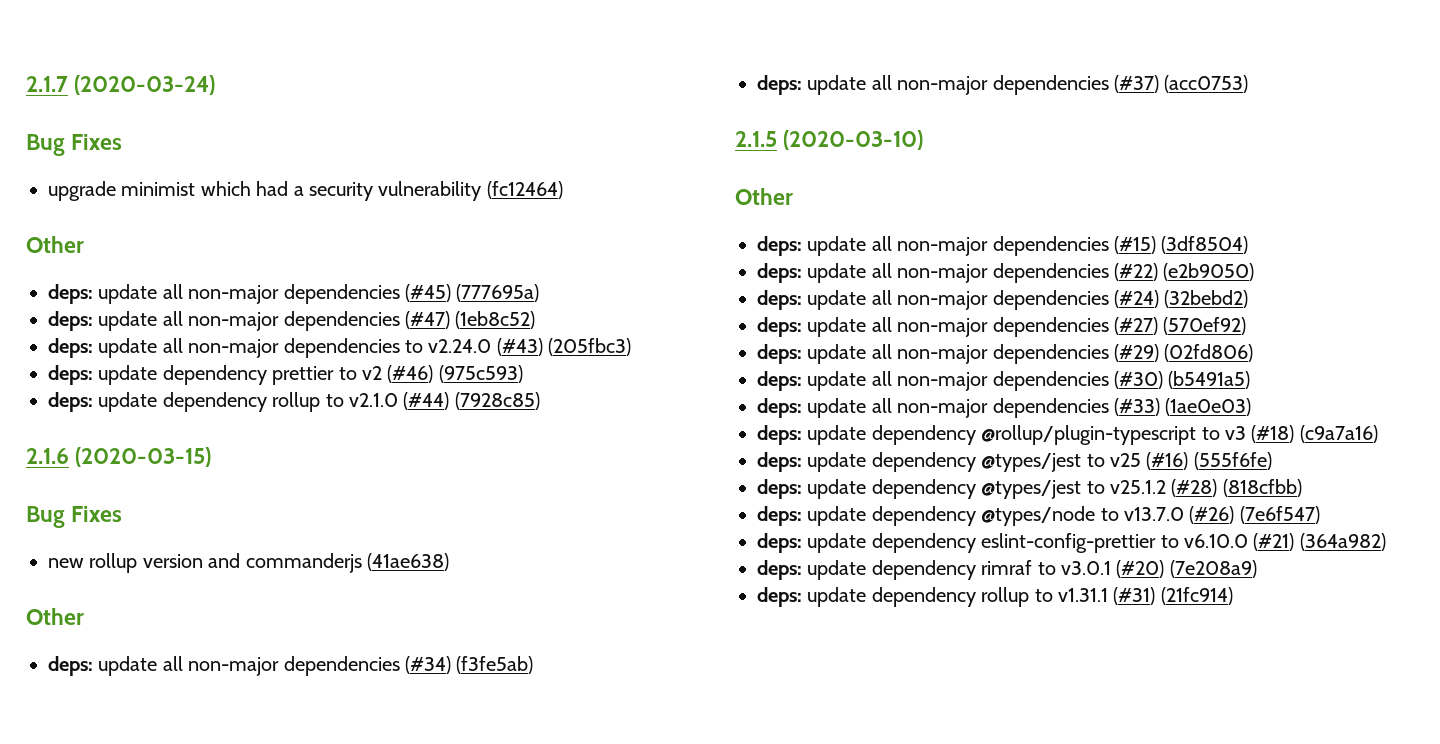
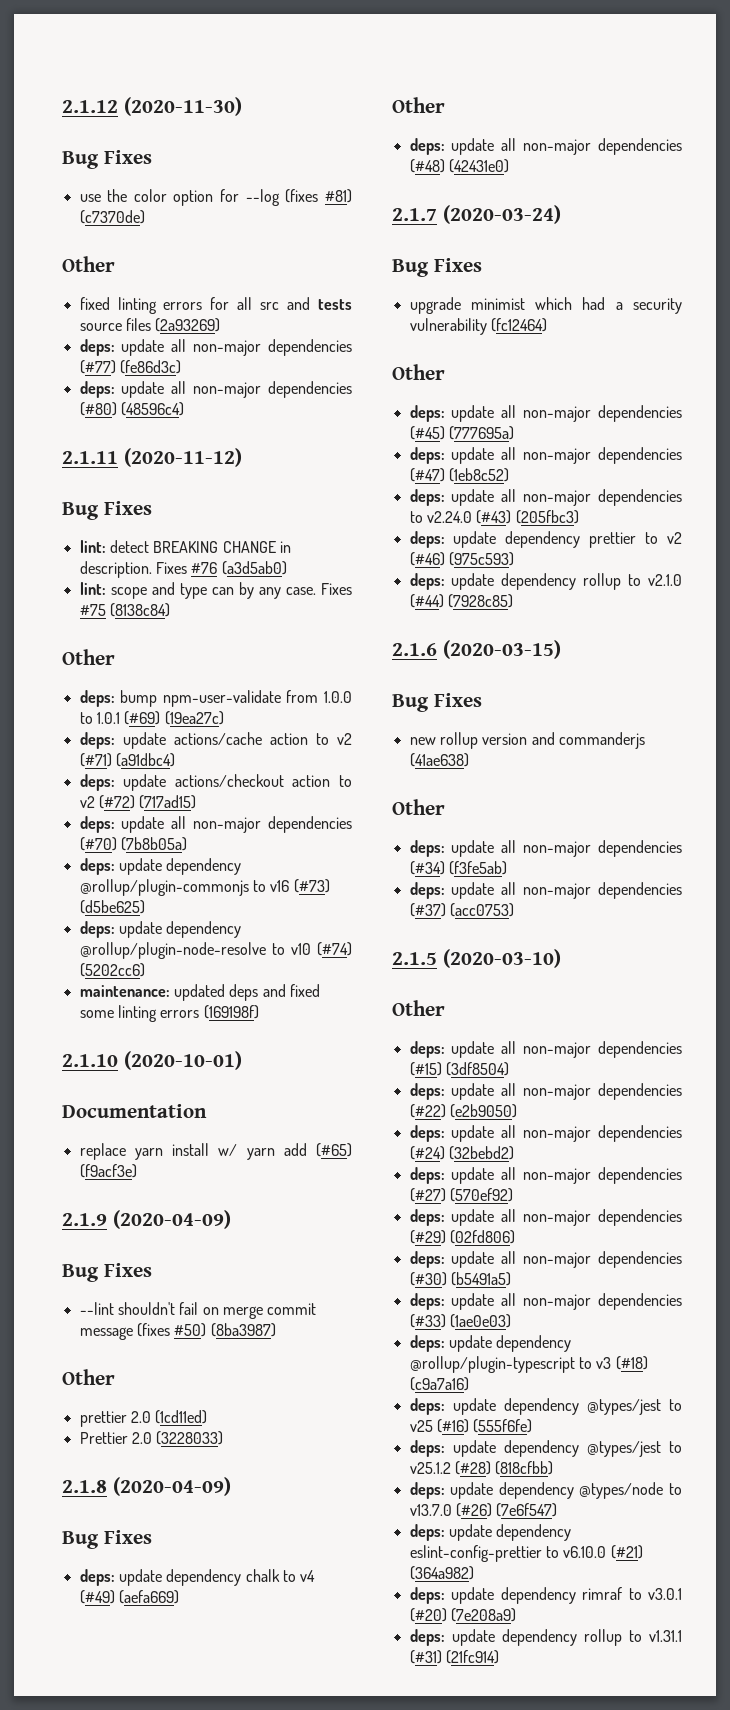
(26, 84) none -> [62,97,242,116] [62,150,152,169] [79,189,352,206] [79,210,145,224] [62,256,115,272] [79,297,352,314] [79,318,221,332] [79,339,352,356] [79,360,181,374] [79,381,352,398] [79,402,184,416] [62,448,242,467] [62,501,152,520] [79,540,291,553] [79,561,287,578] [79,582,353,599] [79,603,170,617] [62,649,115,665] [79,690,352,707] [79,711,224,725] [79,732,352,749] [79,753,175,767] [79,774,352,791] [79,795,197,809] [79,816,352,833] [79,837,187,851] [79,858,242,875] [79,879,330,896] [79,900,145,914] [79,921,242,938] [79,942,352,959] [79,963,145,977] [79,984,320,1001] [79,1005,259,1022] [62,1051,242,1070] [62,1104,207,1118] [79,1143,352,1160] [79,1164,137,1178] [62,1210,231,1229] [62,1263,152,1282] [79,1302,317,1319] [79,1323,276,1340] [62,1369,115,1385] [79,1410,208,1427] [79,1431,224,1445] [62,1477,231,1496] [62,1530,152,1549] [79,1569,316,1586] [79,1590,179,1604] [392,97,445,113] [409,138,682,155] [409,159,509,173] 2.1.12 (2020-11-30) // Bug Fixes // use the color option for --log (fixes #81) (c7370de) // Other // fixed linting errors for all src and tests source files (2a93269) // deps: update all non-major dependencies (#77) (fe86d3c) // deps: update all non-major dependencies (#80) (48596c4) // 2.1.11 (2020-11-12) // Bug Fixes // lint: detect BREAKING CHANGE in description. Fixes #76 (a3d5ab0) // lint: scope and type can by any case. Fixes #75 (8138c84) // Other // deps: bump npm-user-validate from 1.0.0 to 1.0.1 (#69) (19ea27c) // deps: update actions/cache action to v2 (#71) (a91dbc4) // deps: update actions/checkout action to v2 (#72) (717ad15) // deps: update all non-major dependencies (#70) (7b8b05a) // deps: update dependency @rollup/plugin-commonjs to v16 (#73) (d5be625) // deps: update dependency @rollup/plugin-node-resolve to v10 (#74) (5202cc6) // maintenance: updated deps and fixed some linting errors (169198f) // 2.1.10 (2020-10-01) // Documentation // replace yarn install w/ yarn add (#65) (f9acf3e) // 2.1.9 (2020-04-09) // Bug Fixes // --lint shouldn't fail on merge commit message (fixes #50) (8ba3987) // Other // prettier 2.0 (1cd11ed) // Prettier 2.0 (3228033) // 2.1.8 (2020-04-09) // Bug Fixes // deps: update dependency chalk to v4 (#49) (aefa669) // Other // deps: update all non-major dependencies (#48) (42431e0) //

